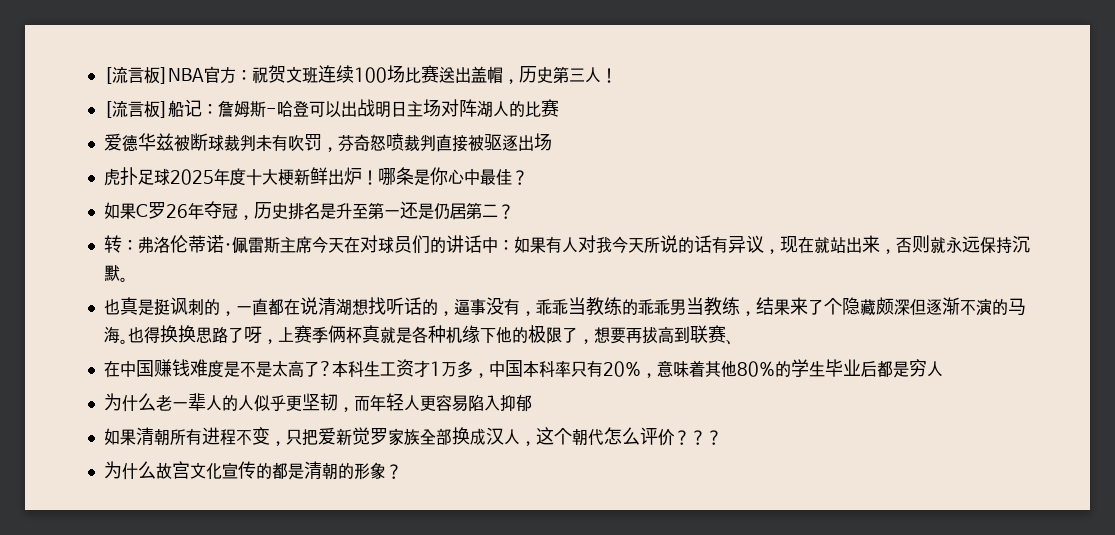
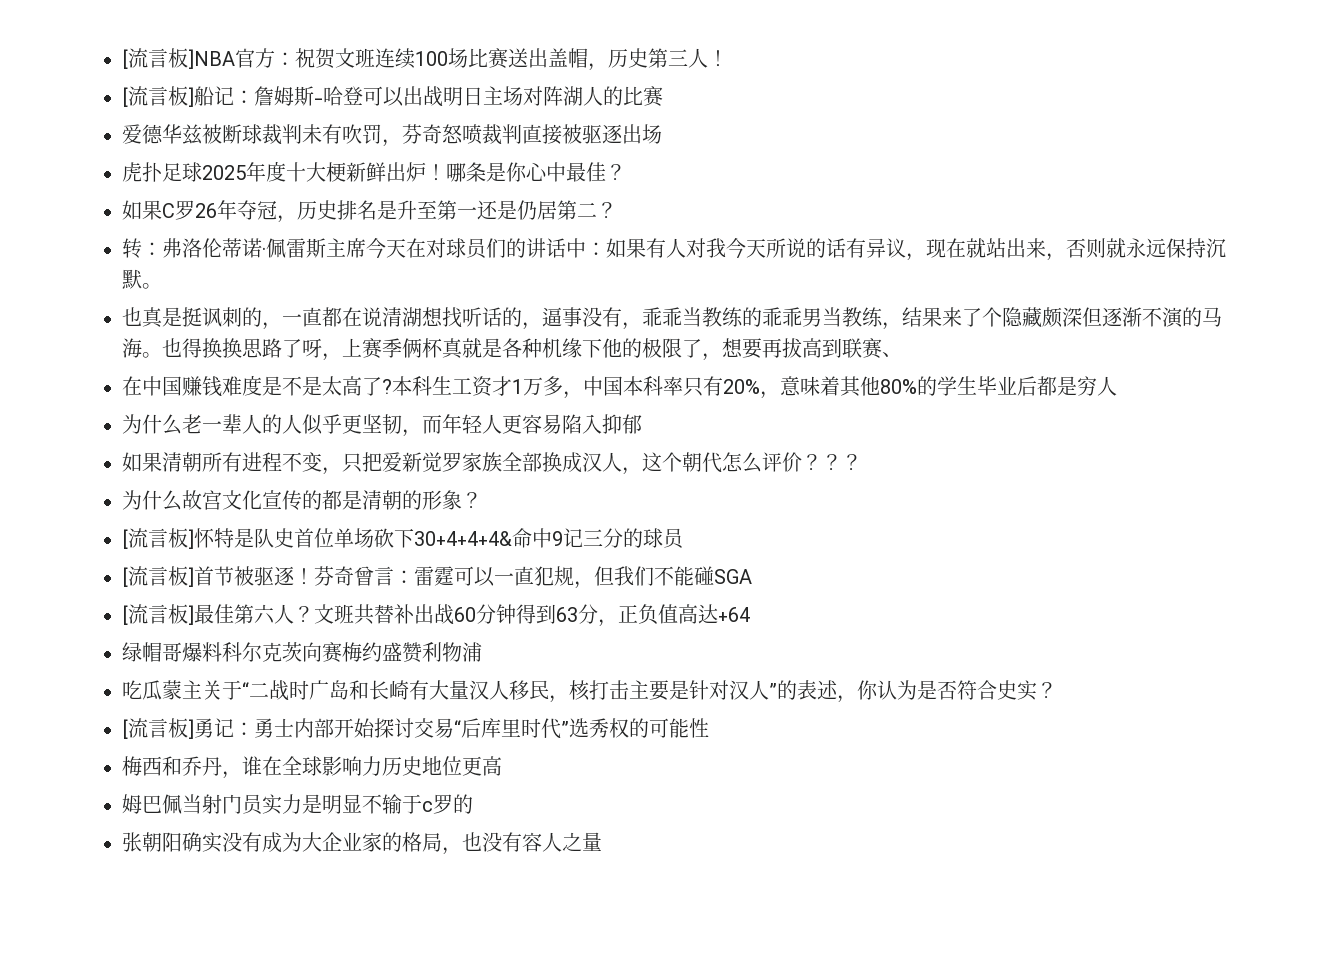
(402, 471) none -> [122,528,685,549] [122,566,752,589] [122,604,750,627] [122,642,482,663] [122,680,1057,703] [122,718,709,739] [122,756,502,779] [122,794,473,815] [122,832,602,855] // [流言板]怀特是队史首位单场砍下30+4+4+4&命中9记三分的球员 // [流言板]首节被驱逐！芬奇曾言：雷霆可以一直犯规，但我们不能碰SGA // [流言板]最佳第六人？文班共替补出战60分钟得到63分，正负值高达+64 // 绿帽哥爆料科尔克茨向赛梅约盛赞利物浦 // 吃瓜蒙主关于“二战时广岛和长崎有大量汉人移民，核打击主要是针对汉人”的表述，你认为是否符合史实？ // [流言板]勇记：勇士内部开始探讨交易“后库里时代”选秀权的可能性 // 梅西和乔丹，谁在全球影响力历史地位更高 // 姆巴佩当射门员实力是明显不输于c罗的 // 张朝阳确实没有成为大企业家的格局，也没有容人之量

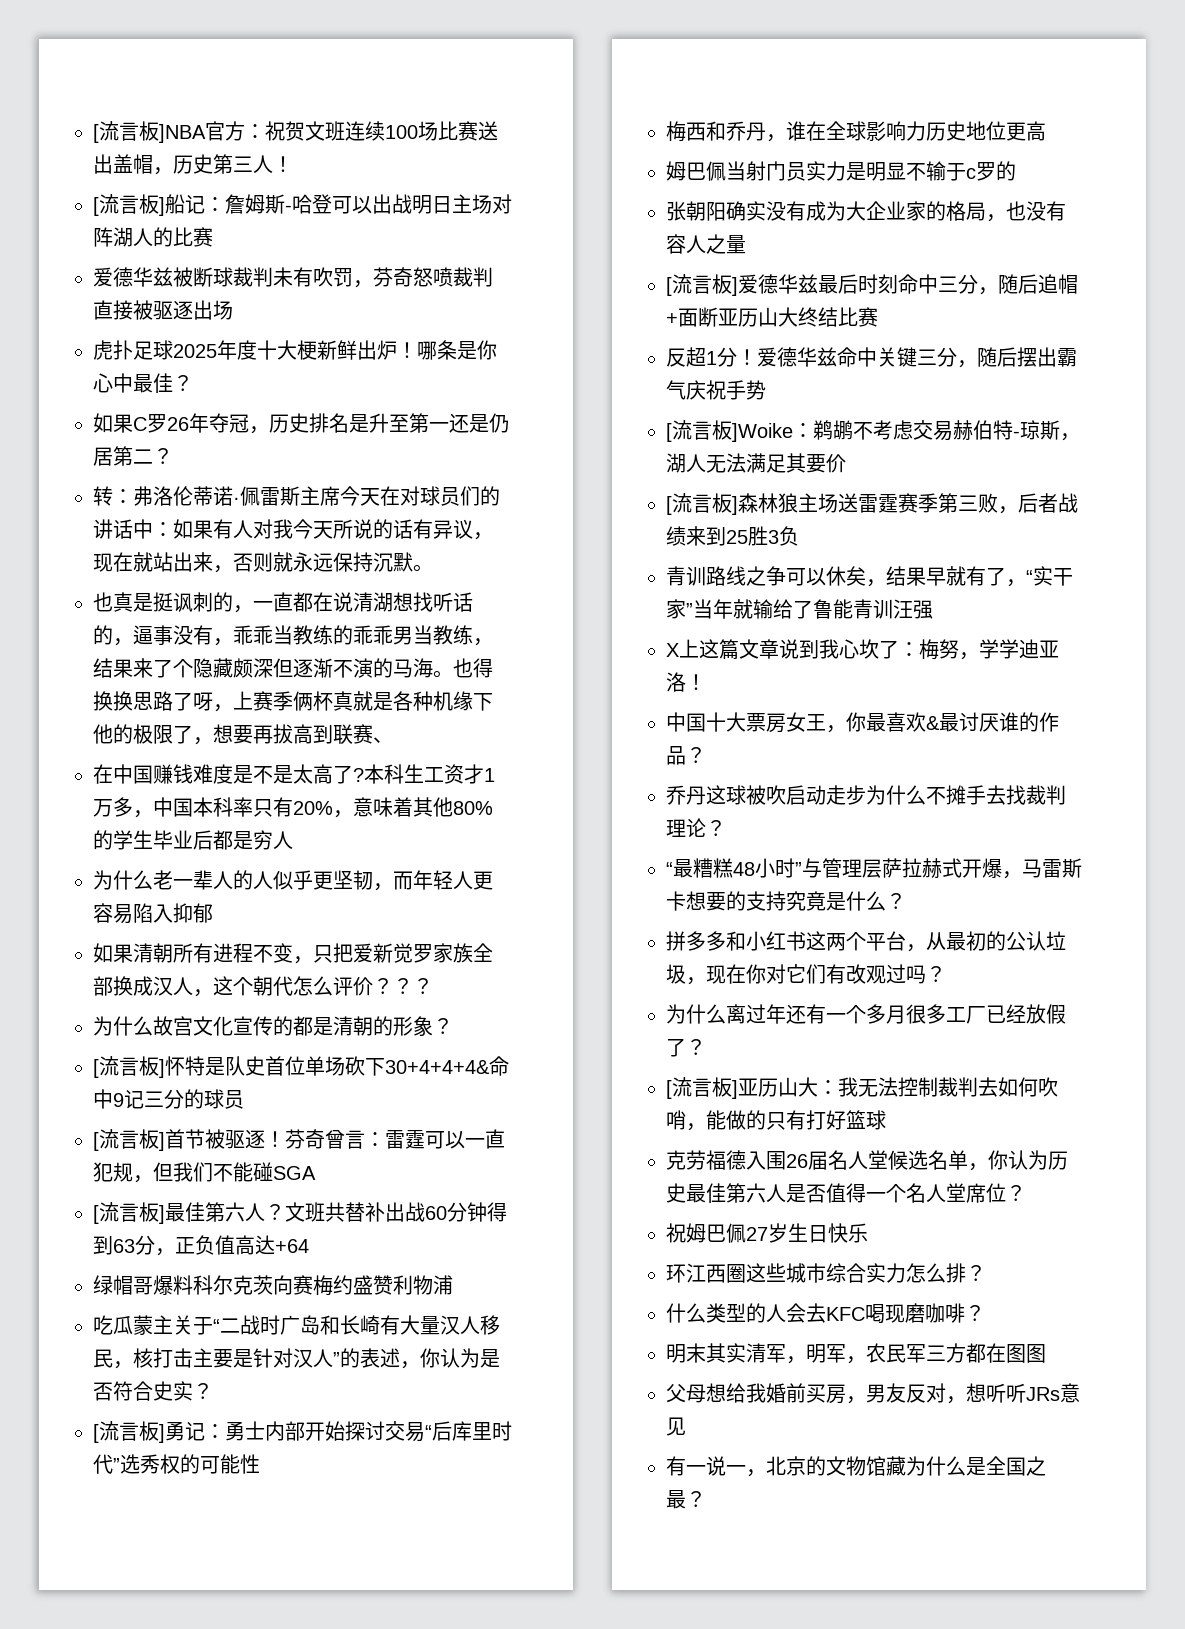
(602, 841) none -> [666,274,1078,296] [666,307,878,327] [666,347,1077,368] [666,380,766,400] [666,420,1080,442] [666,453,846,473] [666,493,1078,515] [666,526,799,546] [666,566,1073,587] [666,599,933,619] [666,639,1059,660] [666,672,706,692] [666,712,1059,733] [666,746,706,765] [666,785,1066,805] [666,818,726,838] [666,858,1082,879] [666,891,906,911] [666,931,1066,952] [666,964,946,985] [666,1004,1066,1024] [666,1038,706,1057] [666,1077,1058,1099] [666,1110,886,1131] [666,1150,1068,1171] [666,1183,1026,1203] [666,1223,868,1243] [666,1263,986,1283] [666,1303,985,1324] [666,1343,1046,1364] [666,1383,1080,1404] [666,1417,686,1436] [666,1456,1046,1477] [666,1490,706,1509] // [流言板]爱德华兹最后时刻命中三分，随后追帽+面断亚历山大终结比赛 // 反超1分！爱德华兹命中关键三分，随后摆出霸气庆祝手势 // [流言板]Woike：鹈鹕不考虑交易赫伯特-琼斯，湖人无法满足其要价 // [流言板]森林狼主场送雷霆赛季第三败，后者战绩来到25胜3负 // 青训路线之争可以休矣，结果早就有了，“实干家”当年就输给了鲁能青训汪强 // X上这篇文章说到我心坎了：梅努，学学迪亚洛！ // 中国十大票房女王，你最喜欢&最讨厌谁的作品？ // 乔丹这球被吹启动走步为什么不摊手去找裁判理论？ // “最糟糕48小时”与管理层萨拉赫式开爆，马雷斯卡想要的支持究竟是什么？ // 拼多多和小红书这两个平台，从最初的公认垃圾，现在你对它们有改观过吗？ // 为什么离过年还有一个多月很多工厂已经放假了？ // [流言板]亚历山大：我无法控制裁判去如何吹哨，能做的只有打好篮球 // 克劳福德入围26届名人堂候选名单，你认为历史最佳第六人是否值得一个名人堂席位？ // 祝姆巴佩27岁生日快乐 // 环江西圈这些城市综合实力怎么排？ // 什么类型的人会去KFC喝现磨咖啡？ // 明末其实清军，明军，农民军三方都在图图 // 父母想给我婚前买房，男友反对，想听听JRs意见 // 有一说一，北京的文物馆藏为什么是全国之最？

